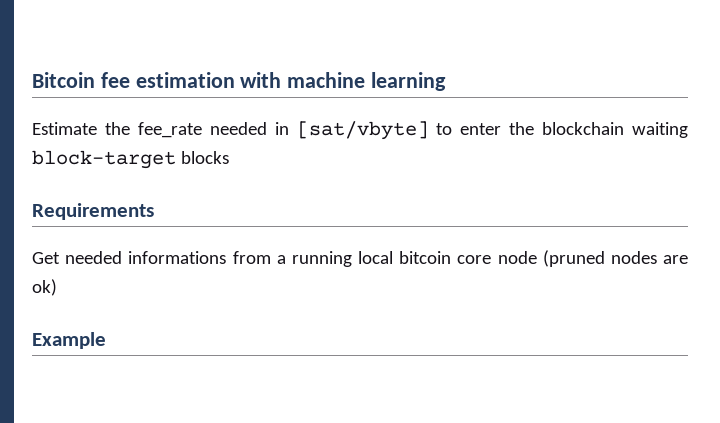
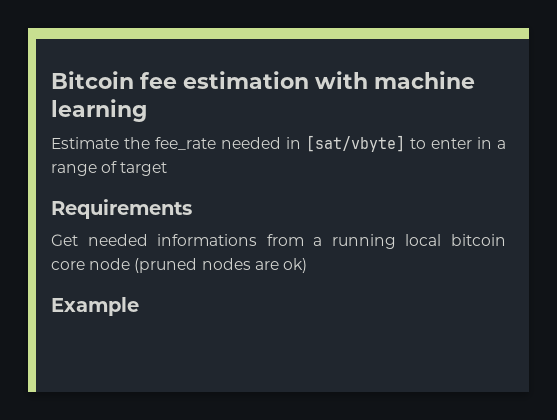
[509,122,688,138] [32,150,229,169] the blockchain waiting block-target blocks -> [477,137,506,149] [51,161,168,176] in a range of target

